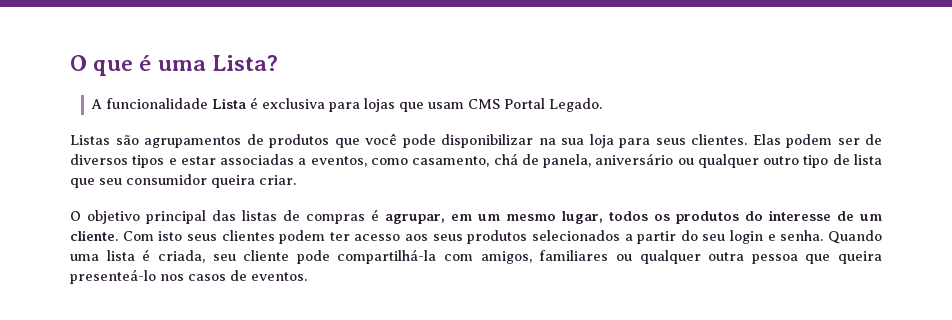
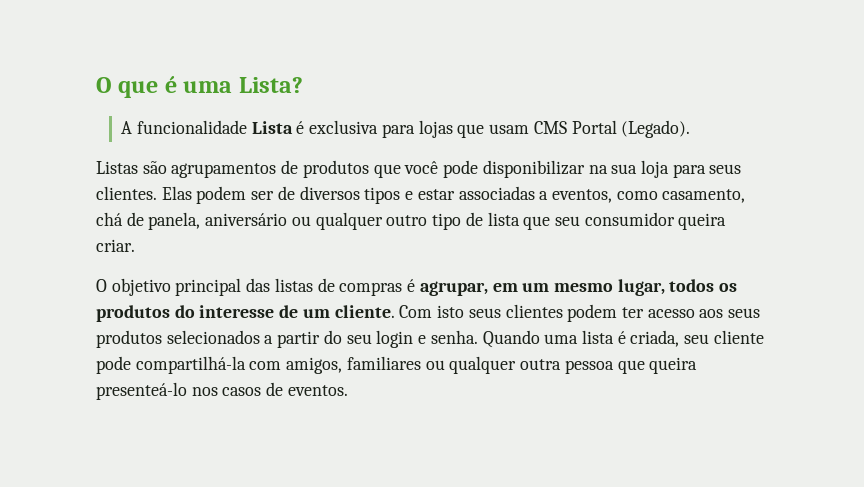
[548,98,602,112] Legado. -> [621,120,691,138] (Legado).

